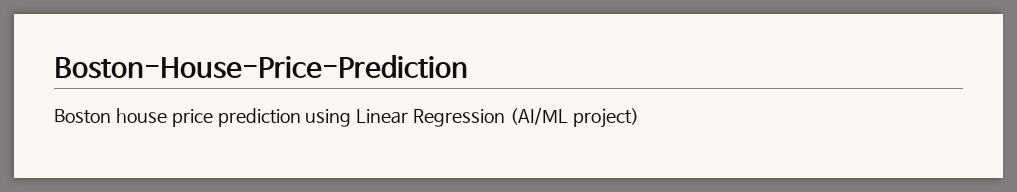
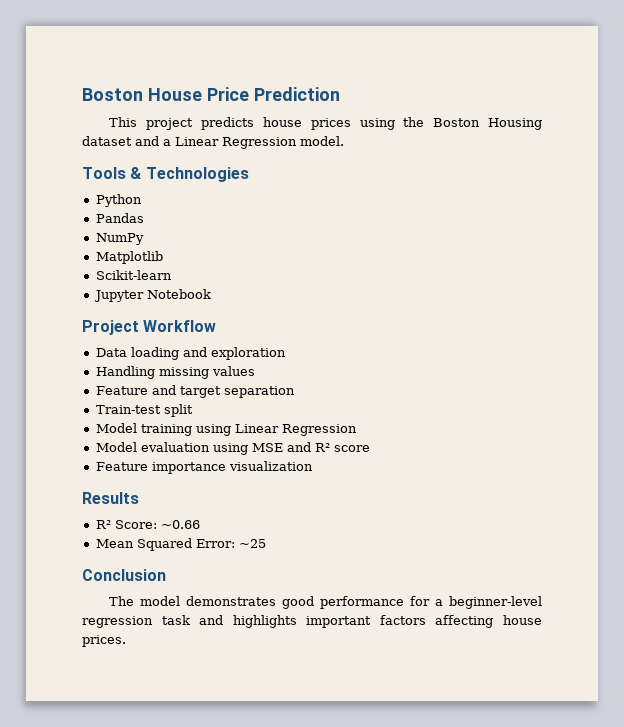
[54,55,468,79] [54,107,639,128] Boston-House-Price-Prediction // Boston house price prediction using Linear Regression (AI/ML project) -> [82,87,340,101] [109,117,543,130] [82,136,344,149] [82,167,249,182] [95,194,142,207] [95,213,144,223] [95,233,144,245] [95,251,163,264] [95,270,172,280] [93,289,211,302] [82,320,217,335] [95,347,286,360] [95,366,255,379] [95,385,295,398] [95,404,193,417] [95,423,357,436] [95,442,370,455] [95,461,313,474] [82,492,139,504] [95,520,200,529] [95,538,266,551] [82,569,166,581] [109,596,542,609] [82,615,542,628] [82,635,126,647] Boston House Price Prediction // This project predicts house prices using the Boston Housing dataset and a Linear Regression model. // Tools & Technologies // Python // Pandas // NumPy // Matplotlib // Scikit-learn // Jupyter Notebook // Project Workflow // Data loading and exploration // Handling missing values // Feature and target separation // Train-test split // Model training using Linear Regression // Model evaluation using MSE and R² score // Feature importance visualization // Results // R² Score: ~0.66 // Mean Squared Error: ~25 // Conclusion // The model demonstrates good performance for a beginner-level regression task and highlights important factors affecting house prices.

